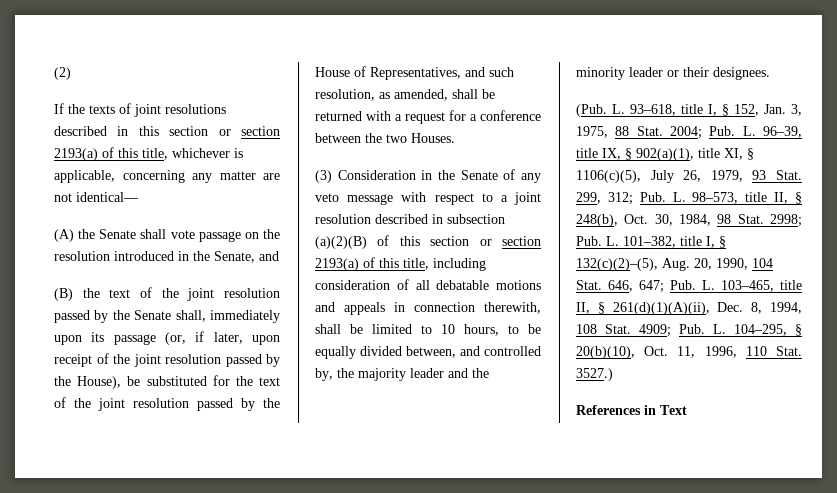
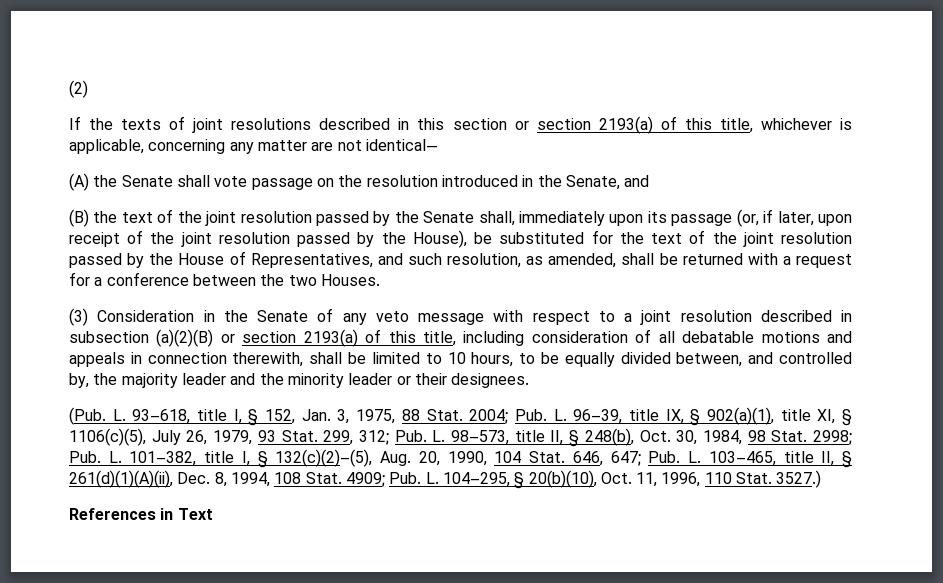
[377,235,470,246] of this section -> (214, 338) none

